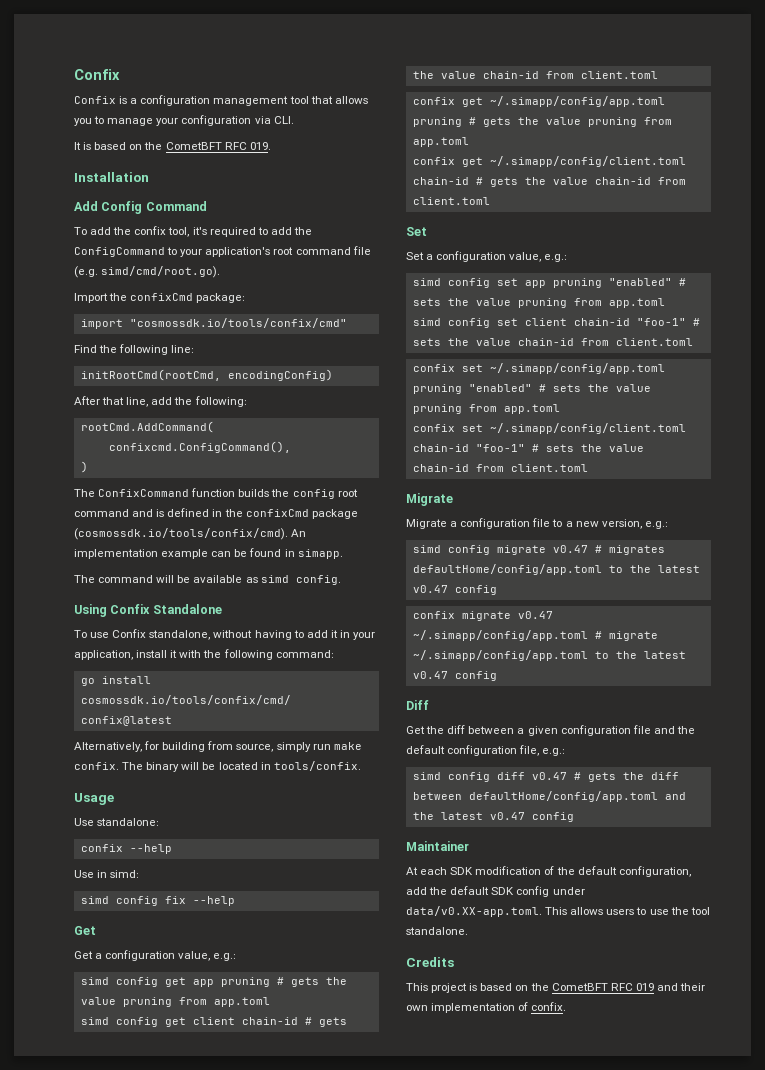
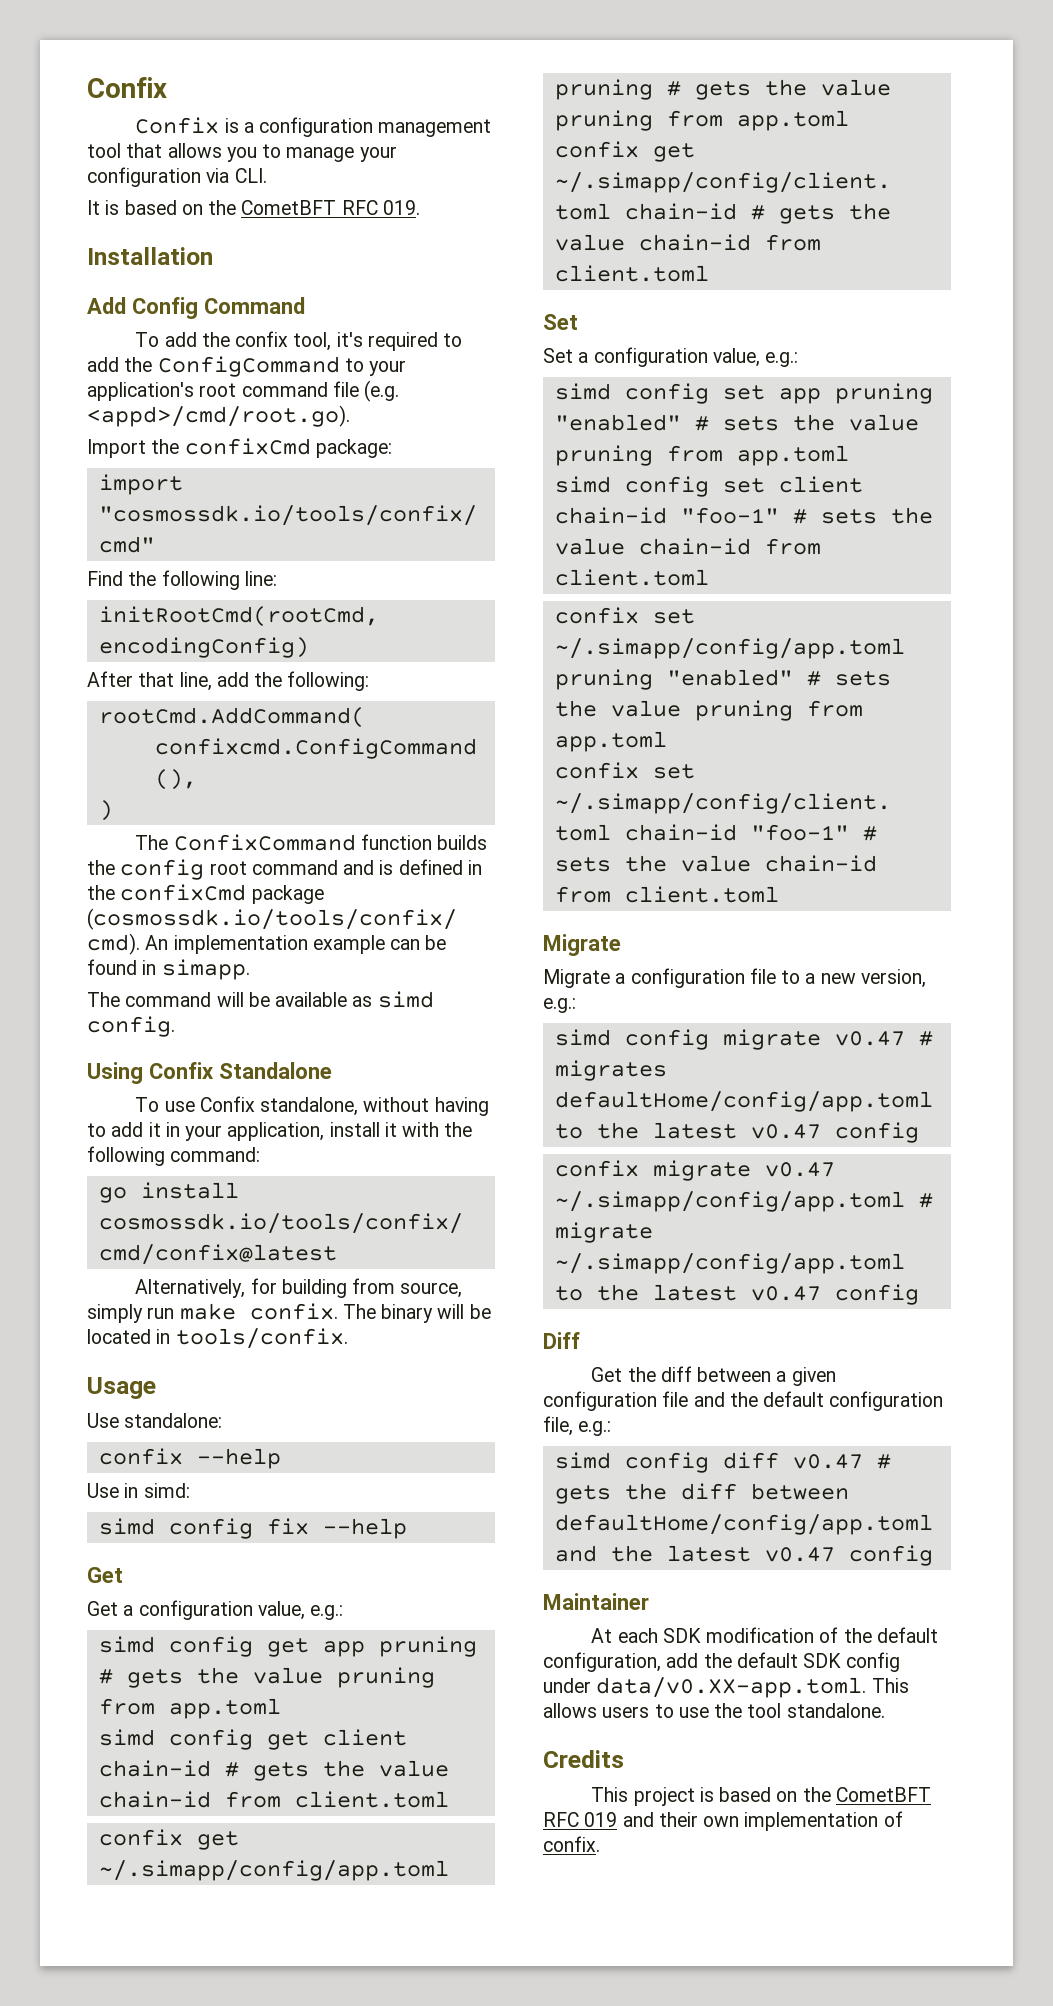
[101,266,221,278] simd/cmd/root.go). -> [87,405,350,427] <appd>/cmd/root.go).

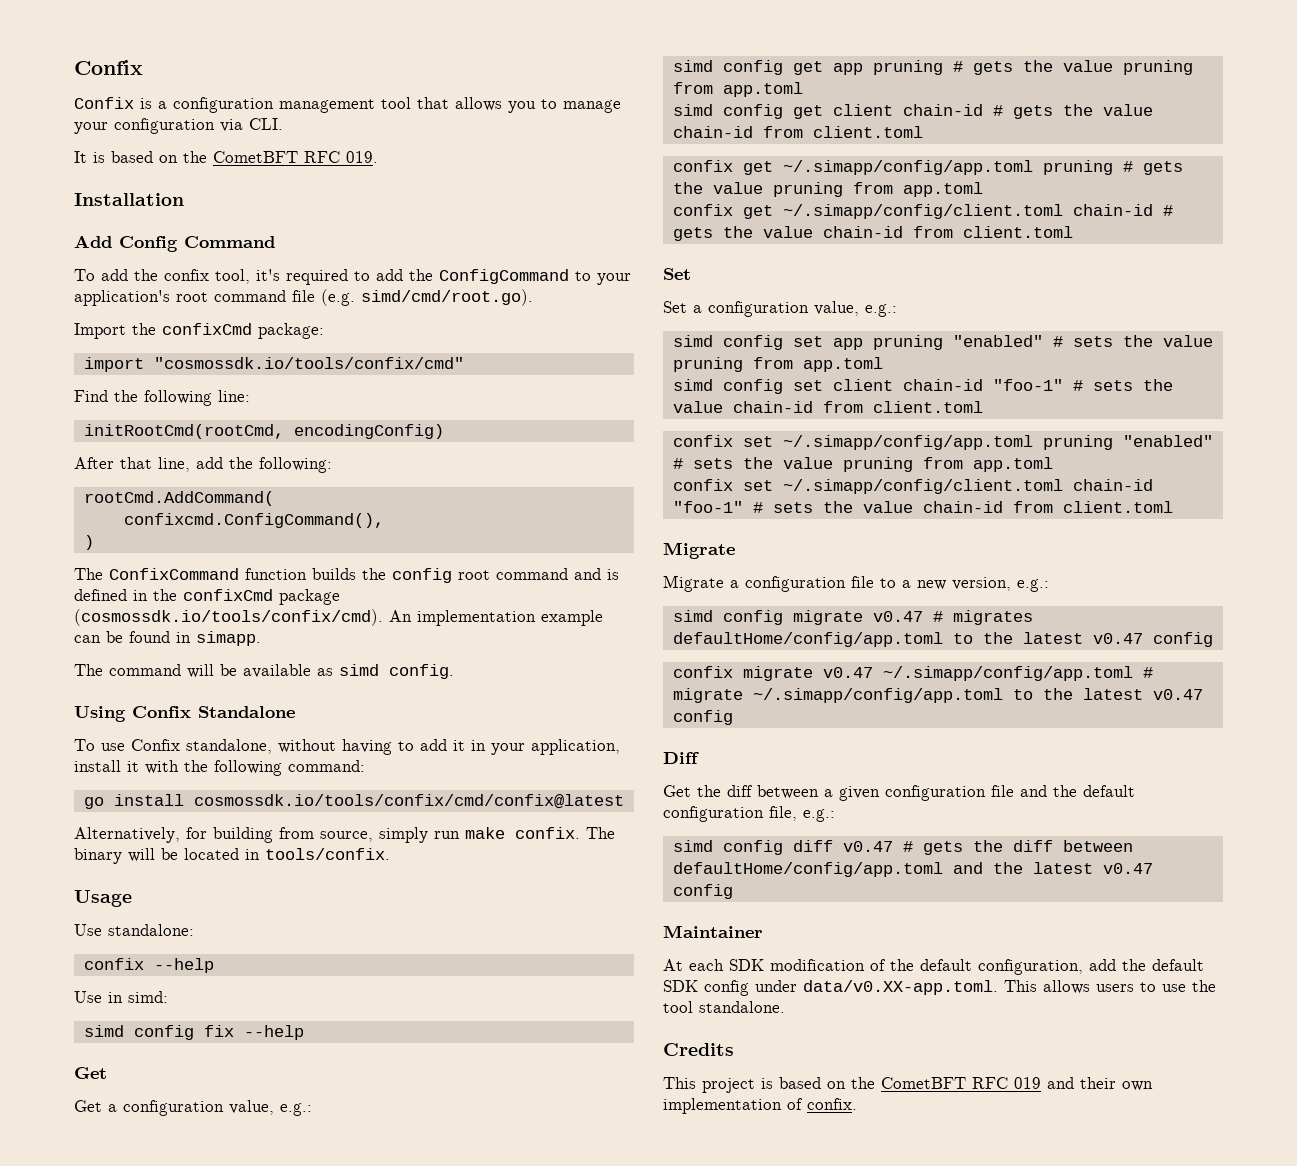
[87,405,350,427] <appd>/cmd/root.go). -> [361,289,533,306] simd/cmd/root.go).

